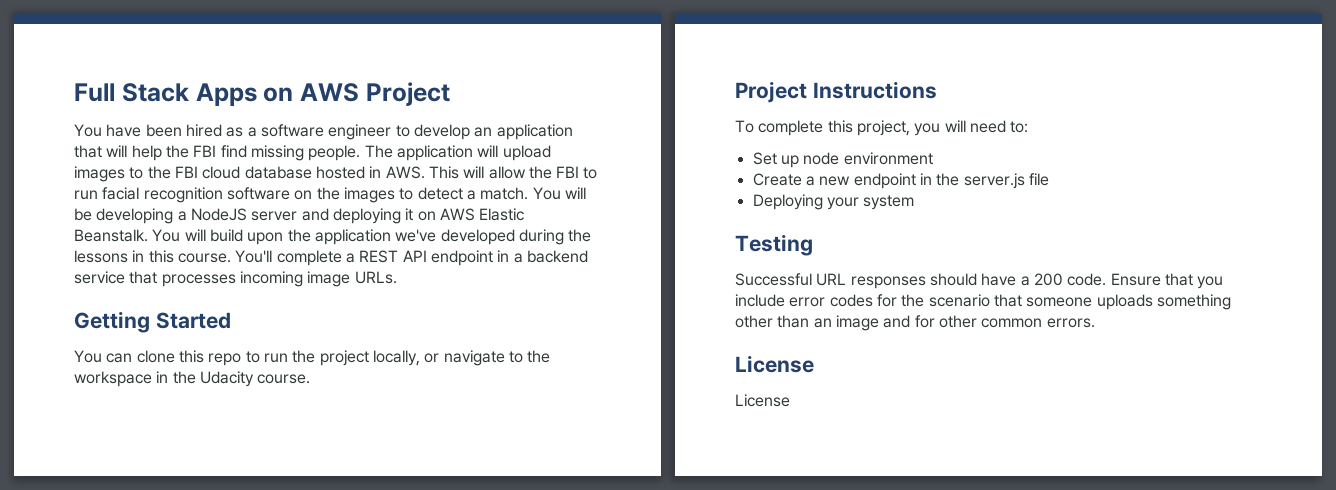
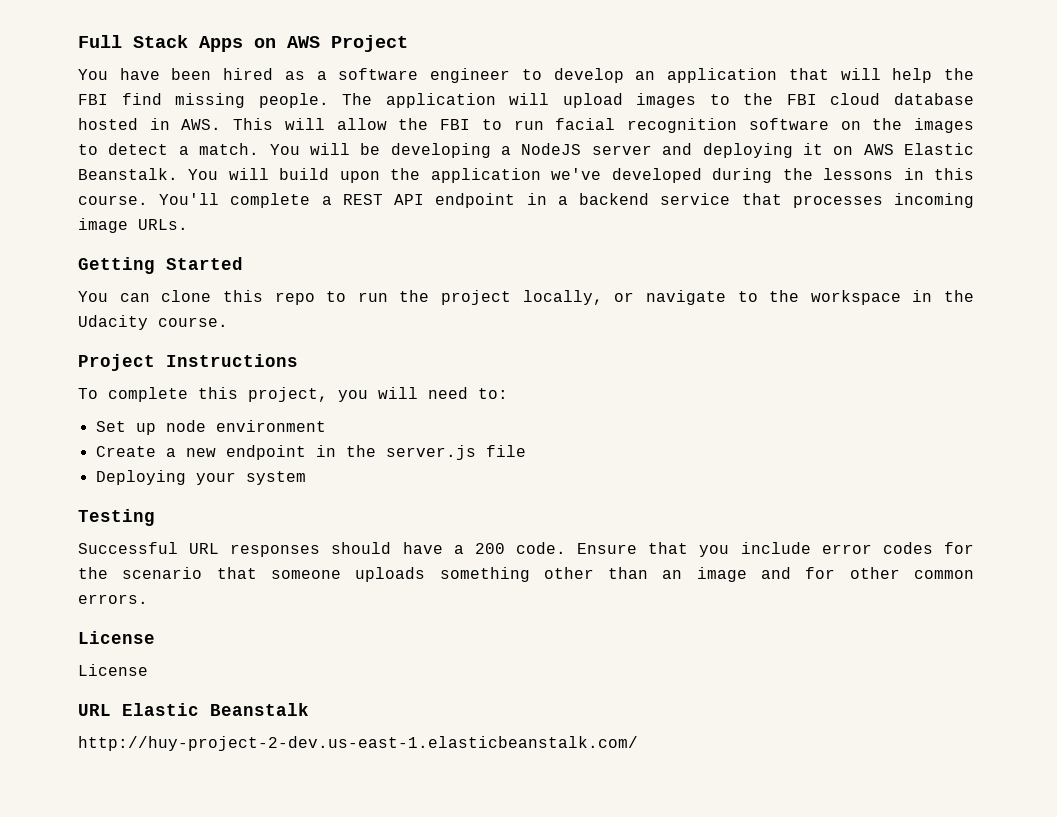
(790, 400) none -> [78,703,309,716] [78,736,638,751] // URL Elastic Beanstalk // http://huy-project-2-dev.us-east-1.elasticbeanstalk.com/

